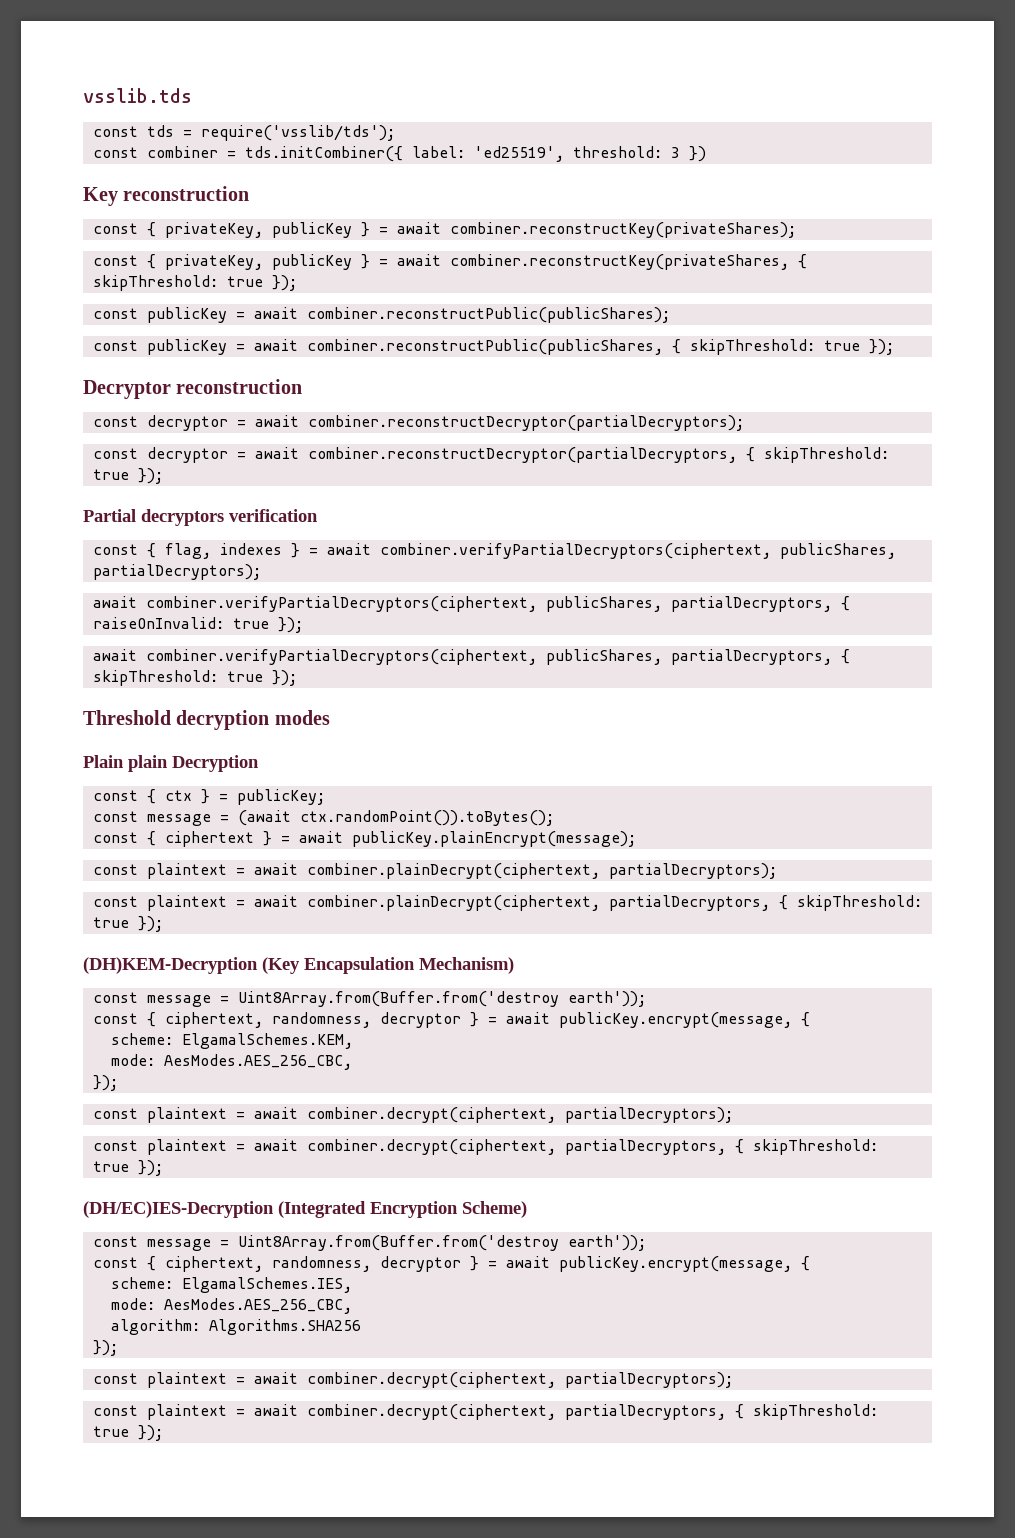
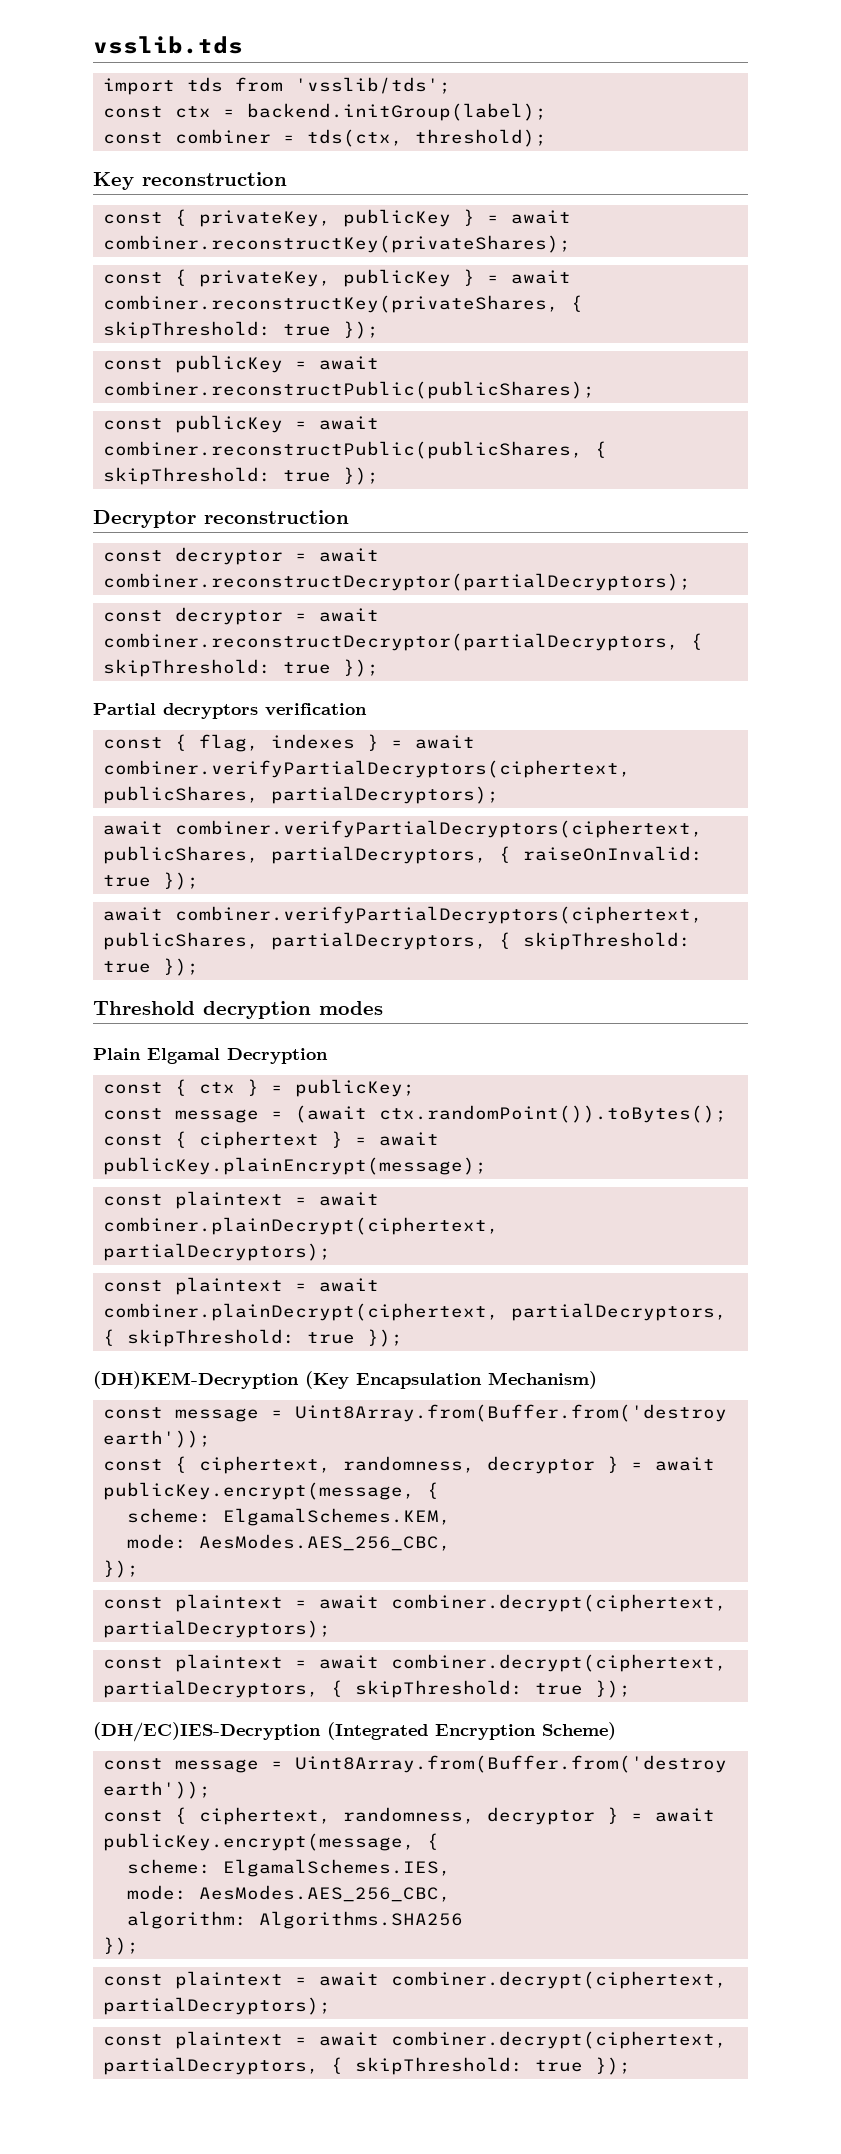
[92,125,395,141] [92,146,706,162] const tds = require('vsslib/tds'); // const combiner = tds.initCombiner({ label: 'ed25519', threshold: 3 }) -> [103,77,452,95] [103,103,548,121] [103,129,548,147] import tds from 'vsslib/tds'; // const ctx = backend.initGroup(label); // const combiner = tds(ctx, threshold);
[128,755,168,772] plain -> [147,1048,220,1064] Elgamal

